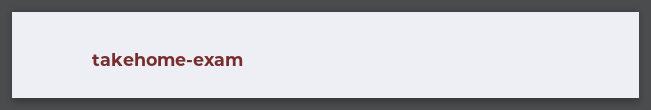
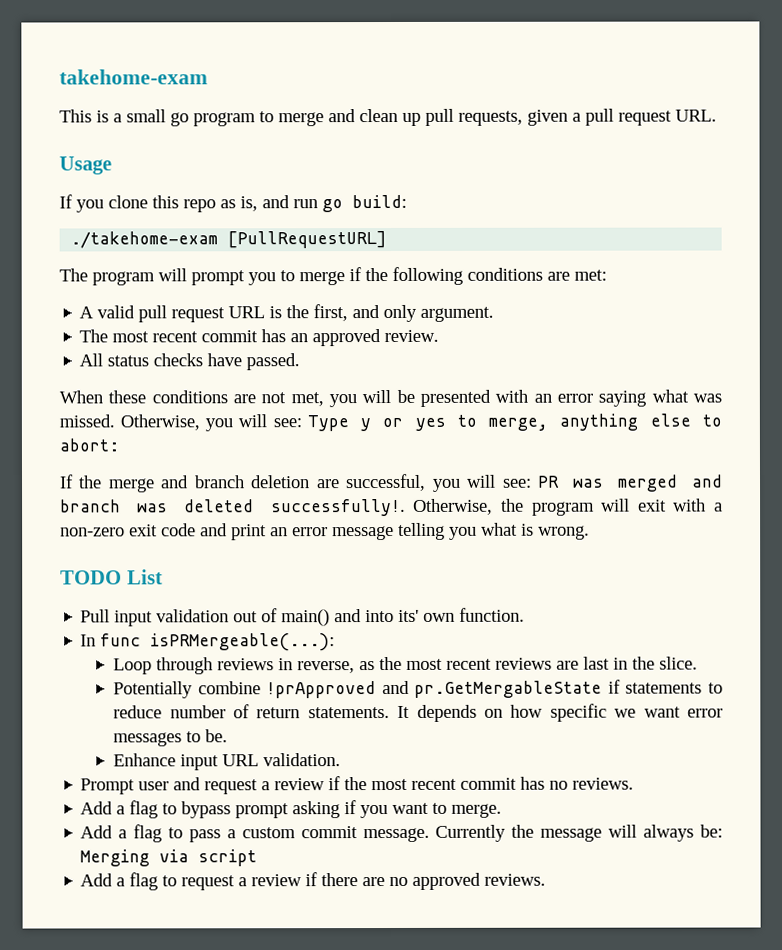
(243, 59) none -> [59,108,717,127] [59,156,112,175] [59,194,407,213] [70,231,388,249] [59,266,607,286] [79,304,495,323] [79,329,440,347] [79,353,301,371] [59,389,723,408] [59,413,722,432] [59,438,119,452] [59,473,724,493] [60,498,724,517] [60,522,590,541] [60,569,163,585] [80,607,526,627] [80,633,336,652] [113,656,699,675] [113,679,723,699] [113,703,723,722] [113,729,229,747] [113,753,342,771] [80,776,635,795] [80,800,503,819] [80,824,724,843] [80,849,258,867] [80,872,547,891] // This is a small go program to merge and clean up pull requests, given a pull request URL. // Usage // If you clone this repo as is, and run go build: // ./takehome-exam [PullRequestURL] // The program will prompt you to merge if the following conditions are met: // A valid pull request URL is the first, and only argument. // The most recent commit has an approved review. // All status checks have passed. // When these conditions are not met, you will be presented with an error saying what was missed. Otherwise, you will see: Type y or yes to merge, anything else to abort: // If the merge and branch deletion are successful, you will see: PR was merged and branch was deleted successfully!. Otherwise, the program will exit with a non-zero exit code and print an error message telling you what is wrong. // TODO List // Pull input validation out of main() and into its' own function. // In func isPRMergeable(...): // Loop through reviews in reverse, as the most recent reviews are last in the slice. // Potentially combine !prApproved and pr.GetMergableState if statements to reduce number of return statements. It depends on how specific we want error messages to be. // Enhance input URL validation. // Prompt user and request a review if the most recent commit has no reviews. // Add a flag to bypass prompt asking if you want to merge. // Add a flag to pass a custom commit message. Currently the message will always be: Merging via script // Add a flag to request a review if there are no approved reviews.

